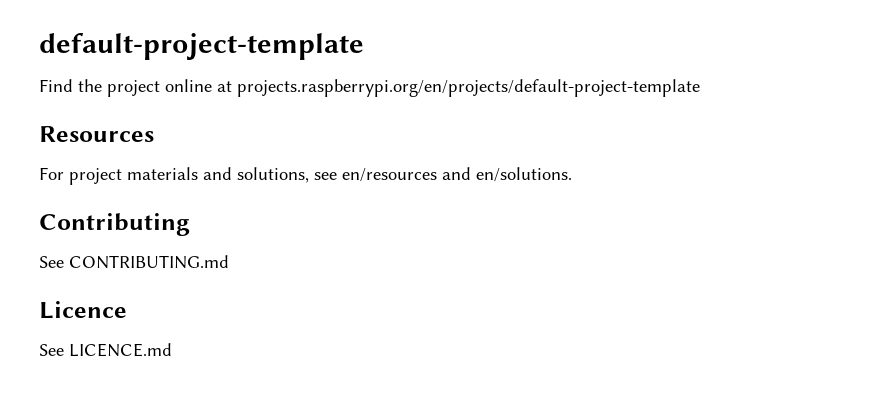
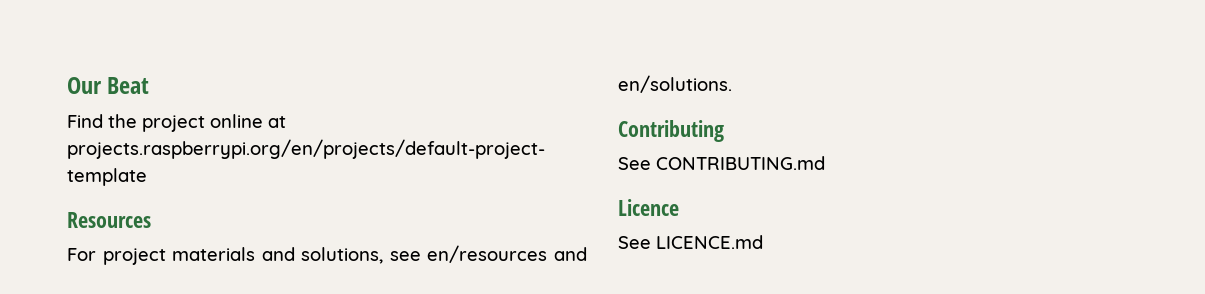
[39,33,364,60] default-project-template -> [67,77,150,94] Our Beat

